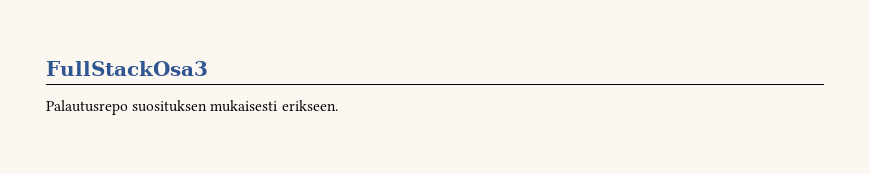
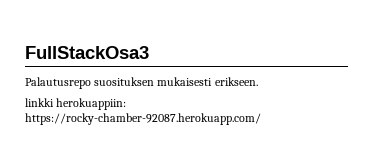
(338, 105) none -> [25,98,127,110] [25,113,261,125] // linkki herokuappiin: https://rocky-chamber-92087.herokuapp.com/

